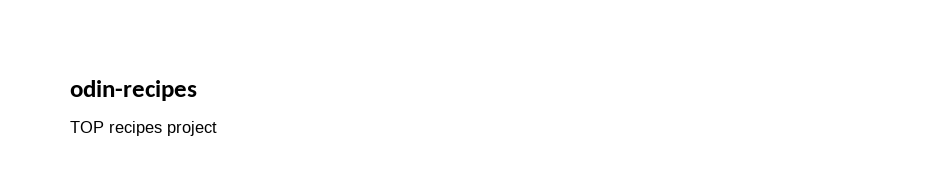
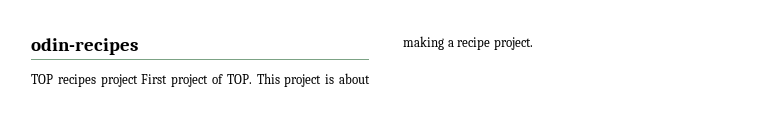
(217, 128) none -> [141,73,371,87] [403,36,533,50] First project of TOP. This project is about making a recipe project.

